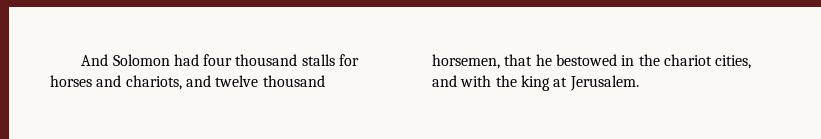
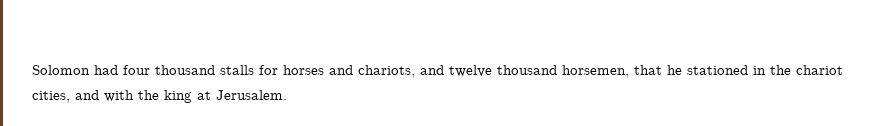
[81,54,109,66] And -> (32, 70) none
[555,54,617,66] bestowed -> [687,65,748,75] stationed

